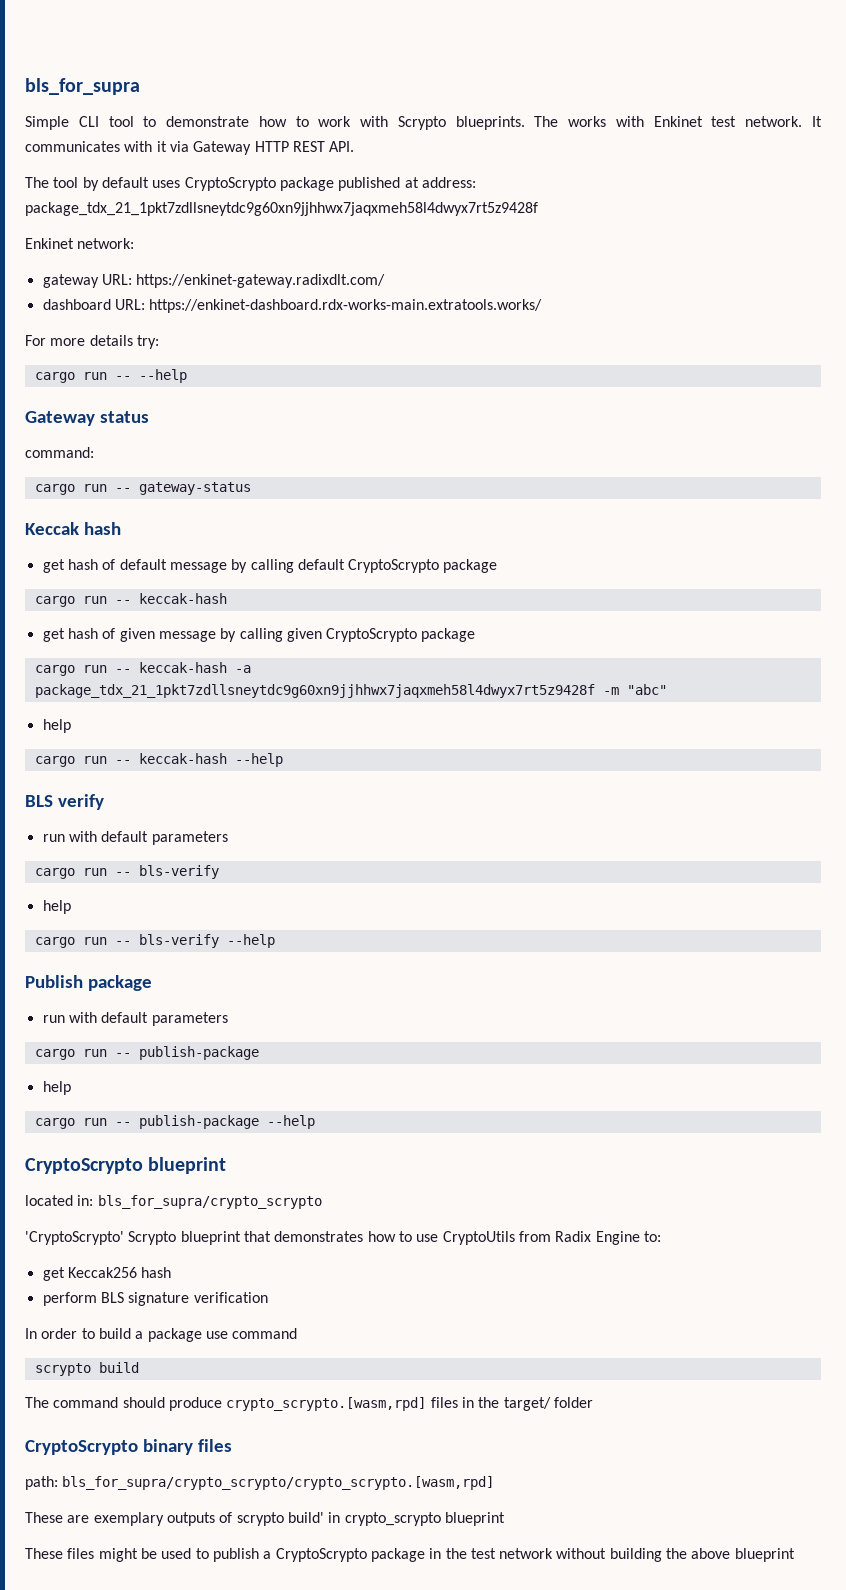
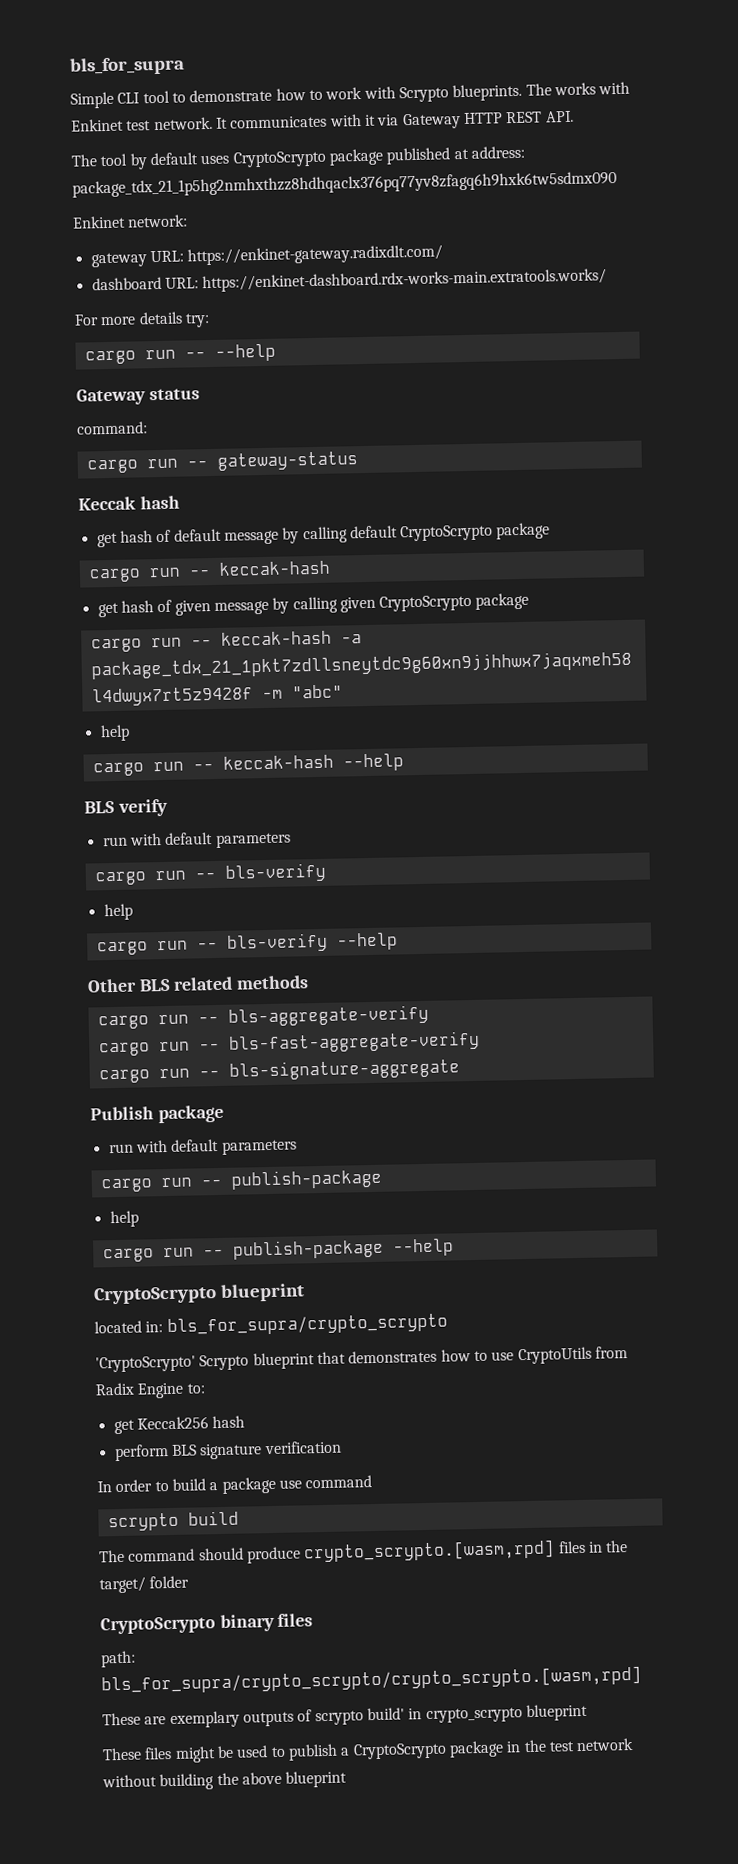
[25,202,538,216] package_tdx_21_1pkt7zdllsneytdc9g60xn9jjhhwx7jaqxmeh58l4dwyx7rt5z9428f -> [72,171,617,198] package_tdx_21_1p5hg2nmhxthzz8hdhqaclx376pq77yv8zfagq6h9hxk6tw5sdmx090
(275, 941) none -> [87,975,310,993] [97,1004,429,1030] [98,1030,480,1057] [98,1058,460,1084] // Other BLS related methods // cargo run -- bls-aggregate-verify // cargo run -- bls-fast-aggregate-verify // cargo run -- bls-signature-aggregate

